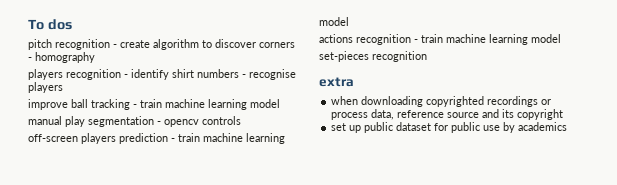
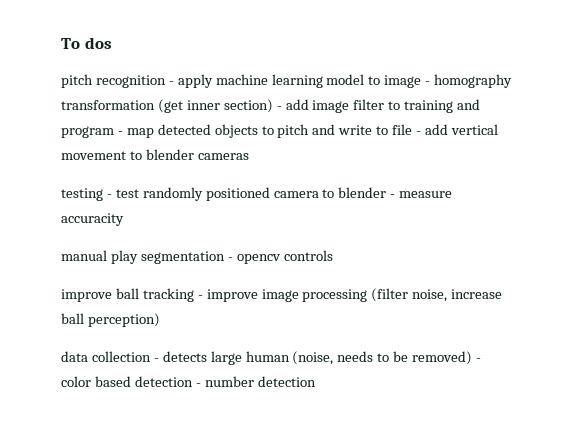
[120,39,295,50] [28,52,95,63] [28,69,296,80] [28,82,63,93] [28,99,280,110] create algorithm to discover corners - homography // players recognition - identify shirt numbers - recognise players // improve ball tracking - train machine learning model -> [177,74,513,88] [61,99,481,113] [61,124,498,138] [61,149,249,160] [61,187,453,201] [61,213,124,226] apply machine learning model to image - homography transformation (get inner section) - add image filter to training and program - map detected objects to pitch and write to file - add vertical movement to blender cameras // testing - test randomly positioned camera to blender - measure accuracity
[28,133,285,144] [319,17,349,26] [319,34,561,45] [319,51,427,62] [319,77,354,87] [331,96,552,107] [331,109,564,120] [331,122,568,133] off-screen players prediction - train machine learning model // actions recognition - train machine learning model // set-pieces recognition // extra // when downloading copyrighted recordings or process data, reference source and its copyright // set up public dataset for public use by academics -> [61,288,503,302] [61,313,160,327] [61,351,482,365] [61,376,316,387] improve ball tracking - improve image processing (filter noise, increase ball perception) // data collection - detects large human (noise, needs to be removed) - color based detection - number detection

